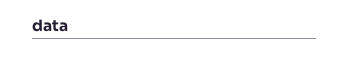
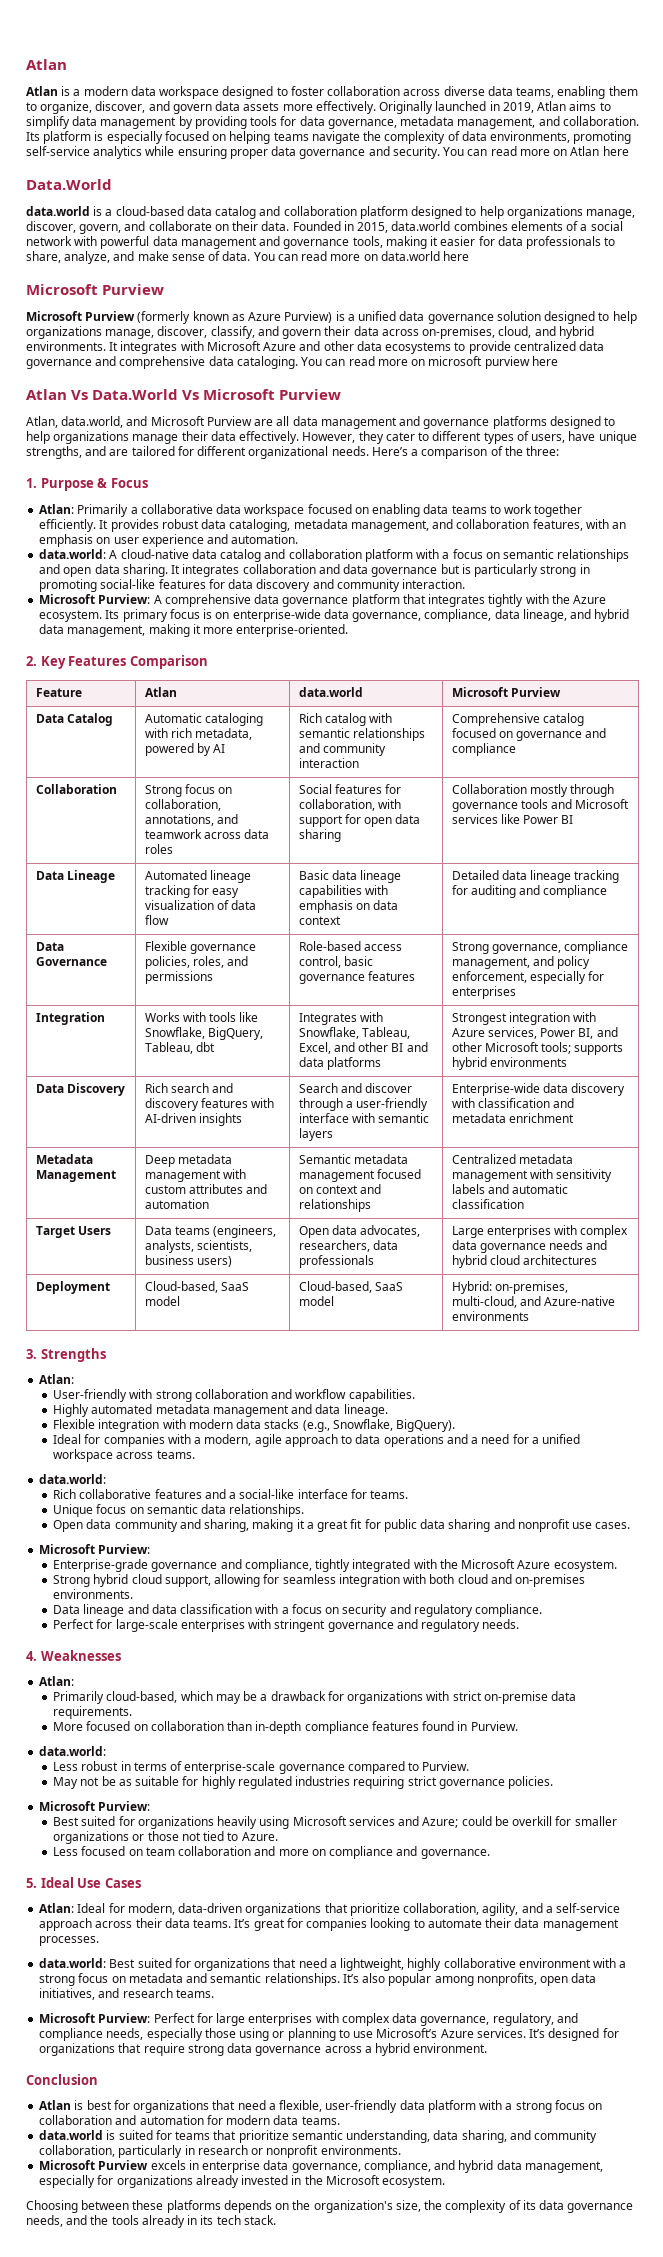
[32,19,68,32] data -> [26,59,67,70] [26,86,638,99] [26,101,611,114] [26,116,639,129] [26,131,632,144] [26,146,629,159] [26,179,112,190] [26,206,636,219] [26,221,623,234] [26,236,616,249] [26,251,470,264] [26,284,165,295] [26,311,637,324] [26,326,594,339] [26,341,605,354] [26,356,558,369] [26,389,342,400] [26,416,616,429] [26,431,637,444] [26,446,560,459] [26,478,148,491] [39,504,583,517] [39,519,627,532] [39,534,299,547] [39,549,630,562] [39,564,590,577] [39,579,466,592] [39,594,607,607] [39,609,630,622] [39,624,349,637] [26,655,208,669] [35,688,82,697] [144,687,177,697] [298,687,363,697] [451,687,561,697] [35,713,113,726] [144,713,263,726] [144,728,253,740] [144,743,226,756] [298,713,393,726] [298,728,425,741] [298,743,386,756] [298,758,359,768] [451,713,584,726] [451,728,607,741] [451,743,516,756] [35,784,117,794] [144,784,233,797] [144,799,221,811] [144,814,238,826] [144,829,270,839] [144,844,173,854] [298,784,402,794] [298,799,401,811] [298,814,421,827] [298,829,341,842] [451,784,615,797] [451,799,630,812] [451,814,574,824] [35,870,115,883] [144,870,251,883] [144,885,240,898] [144,900,257,910] [144,915,169,925] [298,870,402,883] [298,885,388,898] [298,900,399,913] [298,916,341,925] [451,870,620,883] [451,885,608,898] [35,942,64,951] [35,957,107,966] [144,941,256,954] [144,956,249,969] [144,971,213,984] [298,941,402,951] [298,956,373,968] [298,971,415,984] [451,941,629,954] [451,956,591,969] [451,971,605,984] [451,986,516,999] [35,1012,105,1025] [144,1012,259,1022] [144,1027,263,1040] [144,1042,215,1054] [298,1012,383,1025] [298,1027,410,1039] [298,1042,428,1054] [298,1057,381,1070] [451,1012,597,1025] [451,1027,618,1039] [451,1042,624,1055] [451,1057,567,1070] [35,1083,125,1096] [144,1083,234,1093] [144,1098,275,1111] [144,1113,242,1126] [298,1083,413,1093] [298,1098,429,1111] [298,1113,430,1123] [298,1128,333,1141] [451,1083,626,1096] [451,1098,575,1108] [451,1113,574,1123] [35,1154,93,1164] [35,1170,116,1182] [144,1154,232,1167] [144,1169,246,1182] [144,1184,268,1194] [144,1199,209,1209] [298,1154,408,1164] [298,1169,421,1182] [298,1184,382,1194] [298,1199,371,1212] [451,1154,573,1164] [451,1169,613,1182] [451,1184,569,1194] [451,1199,524,1209] [35,1226,111,1238] [144,1225,277,1238] [144,1240,252,1253] [144,1255,232,1267] [298,1225,421,1238] [298,1240,398,1252] [298,1255,374,1268] [451,1225,629,1238] [451,1240,608,1253] [451,1255,598,1268] [35,1281,110,1294] [144,1281,249,1293] [144,1296,180,1306] [298,1281,403,1293] [298,1296,334,1306] [451,1281,568,1294] [451,1296,616,1308] [451,1311,529,1321] [26,1348,106,1362] [39,1374,75,1384] [53,1389,415,1402] [53,1404,388,1417] [53,1419,456,1432] [53,1434,581,1447] [53,1449,195,1462] [39,1474,107,1484] [53,1489,409,1499] [53,1504,305,1517] [53,1519,631,1532] [39,1544,151,1554] [53,1559,617,1572] [53,1574,586,1587] [53,1589,134,1599] [53,1604,543,1617] [53,1619,520,1632] [26,1650,121,1661] [39,1676,75,1686] [53,1691,577,1704] [53,1706,133,1719] [53,1721,518,1734] [39,1746,107,1756] [53,1761,470,1774] [53,1776,554,1789] [39,1801,151,1811] [53,1816,617,1829] [53,1831,278,1844] [53,1846,490,1859] [26,1877,141,1888] [39,1903,621,1916] [39,1918,619,1931] [39,1936,100,1946] [39,1958,627,1971] [39,1973,597,1986] [39,1988,214,2000] [39,2013,578,2026] [39,2028,619,2041] [39,2043,488,2056] [26,2074,98,2085] [39,2100,603,2113] [39,2115,340,2125] [39,2130,598,2143] [39,2145,401,2158] [39,2160,603,2173] [39,2175,446,2188] [26,2200,634,2213] [26,2215,276,2228] Atlan // Atlan is a modern data workspace designed to foster collaboration across diverse data teams, enabling them to organize, discover, and govern data assets more effectively. Originally launched in 2019, Atlan aims to simplify data management by providing tools for data governance, metadata management, and collaboration. Its platform is especially focused on helping teams navigate the complexity of data environments, promoting self-service analytics while ensuring proper data governance and security. You can read more on Atlan here // Data.World // data.world is a cloud-based data catalog and collaboration platform designed to help organizations manage, discover, govern, and collaborate on their data. Founded in 2015, data.world combines elements of a social network with powerful data management and governance tools, making it easier for data professionals to share, analyze, and make sense of data. You can read more on data.world here // Microsoft Purview // Microsoft Purview (formerly known as Azure Purview) is a unified data governance solution designed to help organizations manage, discover, classify, and govern their data across on-premises, cloud, and hybrid environments. It integrates with Microsoft Azure and other data ecosystems to provide centralized data governance and comprehensive data cataloging. You can read more on microsoft purview here // Atlan Vs Data.World Vs Microsoft Purview // Atlan, data.world, and Microsoft Purview are all data management and governance platforms designed to help organizations manage their data effectively. However, they cater to different types of users, have unique strengths, and are tailored for different organizational needs. Here’s a comparison of the three: // 1. Purpose & Focus // Atlan: Primarily a collaborative data workspace focused on enabling data teams to work together efficiently. It provides robust data cataloging, metadata management, and collaboration features, with an emphasis on user experience and automation. // data.world: A cloud-native data catalog and collaboration platform with a focus on semantic relationships and open data sharing. It integrates collaboration and data governance but is particularly strong in promoting social-like features for data discovery and community interaction. // Microsoft Purview: A comprehensive data governance platform that integrates tightly with the Azure ecosystem. Its primary focus is on enterprise-wide data governance, compliance, data lineage, and hybrid data management, making it more enterprise-oriented. // 2. Key Features Comparison // Feature | Atlan | data.world | Microsoft Purview // Data Catalog | Automatic cataloging with rich metadata, powered by AI | Rich catalog with semantic relationships and community interaction | Comprehensive catalog focused on governance and compliance // Collaboration | Strong focus on collaboration, annotations, and teamwork across data roles | Social features for collaboration, with support for open data sharing | Collaboration mostly through governance tools and Microsoft services like Power BI // Data Lineage | Automated lineage tracking for easy visualization of data flow | Basic data lineage capabilities with emphasis on data context | Detailed data lineage tracking for auditing and compliance // Data Governance | Flexible governance policies, roles, and permissions | Role-based access control, basic governance features | Strong governance, compliance management, and policy enforcement, especially for enterprises // Integration | Works with tools like Snowflake, BigQuery, Tableau, dbt | Integrates with Snowflake, Tableau, Excel, and other BI and data platforms | Strongest integration with Azure services, Power BI, and other Microsoft tools; supports hybrid environments // Data Discovery | Rich search and discovery features with AI-driven insights | Search and discover through a user-friendly interface with semantic layers | Enterprise-wide data discovery with classification and metadata enrichment // Metadata Management | Deep metadata management with custom attributes and automation | Semantic metadata management focused on context and relationships | Centralized metadata management with sensitivity labels and automatic classification // Target Users | Data teams (engineers, analysts, scientists, business users) | Open data advocates, researchers, data professionals | Large enterprises with complex data governance needs and hybrid cloud architectures // Deployment | Cloud-based, SaaS model | Cloud-based, SaaS model | Hybrid: on-premises, multi-cloud, and Azure-native environments // 3. Strengths // Atlan: // User-friendly with strong collaboration and workflow capabilities. // Highly automated metadata management and data lineage. // Flexible integration with modern data stacks (e.g., Snowflake, BigQuery). // Ideal for companies with a modern, agile approach to data operations and a need for a unified workspace across teams. // data.world: // Rich collaborative features and a social-like interface for teams. // Unique focus on semantic data relationships. // Open data community and sharing, making it a great fit for public data sharing and nonprofit use cases. // Microsoft Purview: // Enterprise-grade governance and compliance, tightly integrated with the Microsoft Azure ecosystem. // Strong hybrid cloud support, allowing for seamless integration with both cloud and on-premises environments. // Data lineage and data classification with a focus on security and regulatory compliance. // Perfect for large-scale enterprises with stringent governance and regulatory needs. // 4. Weaknesses // Atlan: // Primarily cloud-based, which may be a drawback for organizations with strict on-premise data requirements. // More focused on collaboration than in-depth compliance features found in Purview. // data.world: // Less robust in terms of enterprise-scale governance compared to Purview. // May not be as suitable for highly regulated industries requiring strict governance policies. // Microsoft Purview: // Best suited for organizations heavily using Microsoft services and Azure; could be overkill for smaller organizations or those not tied to Azure. // Less focused on team collaboration and more on compliance and governance. // 5. Ideal Use Cases // Atlan: Ideal for modern, data-driven organizations that prioritize collaboration, agility, and a self-service approach across their data teams. It’s great for companies looking to automate their data management processes. // data.world: Best suited for organizations that need a lightweight, highly collaborative environment with a strong focus on metadata and semantic relationships. It’s also popular among nonprofits, open data initiatives, and research teams. // Microsoft Purview: Perfect for large enterprises with complex data governance, regulatory, and compliance needs, especially those using or planning to use Microsoft’s Azure services. It’s designed for organizations that require strong data governance across a hybrid environment. // Conclusion // Atlan is best for organizations that need a flexible, user-friendly data platform with a strong focus on collaboration and automation for modern data teams. // data.world is suited for teams that prioritize semantic understanding, data sharing, and community collaboration, particularly in research or nonprofit environments. // Microsoft Purview excels in enterprise data governance, compliance, and hybrid data management, especially for organizations already invested in the Microsoft ecosystem. // Choosing between these platforms depends on the organization's size, the complexity of its data governance needs, and the tools already in its tech stack.

